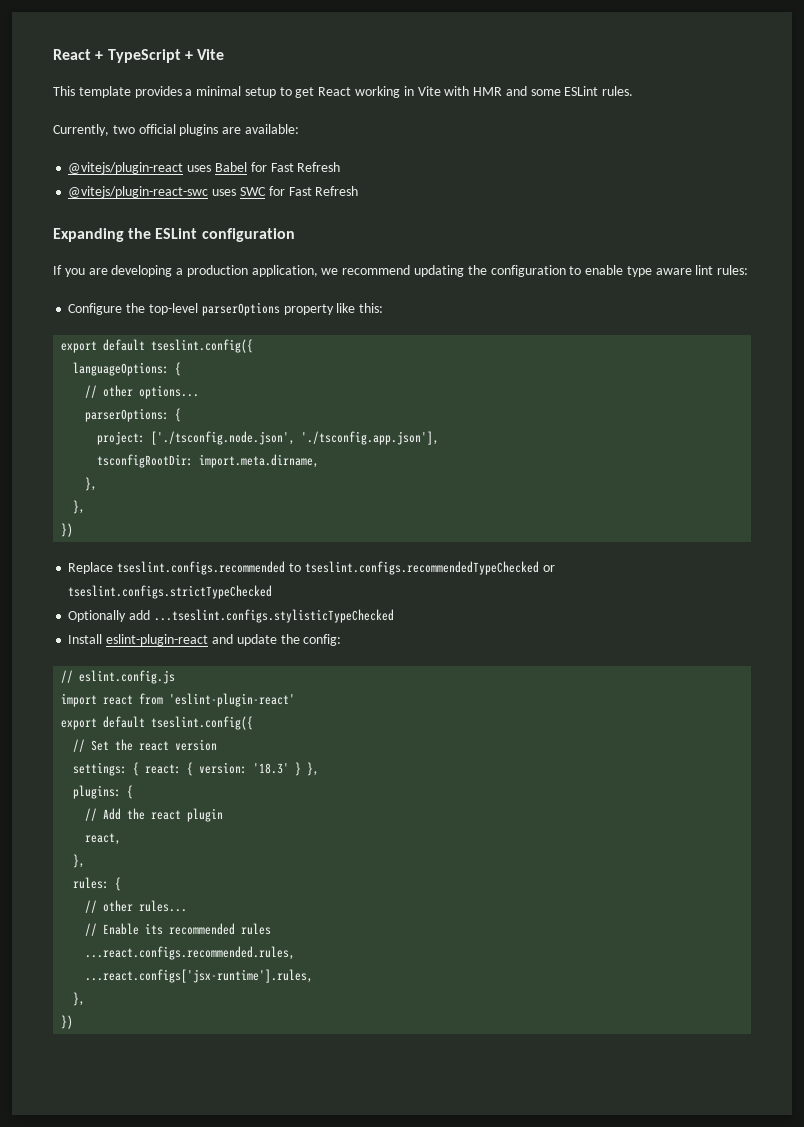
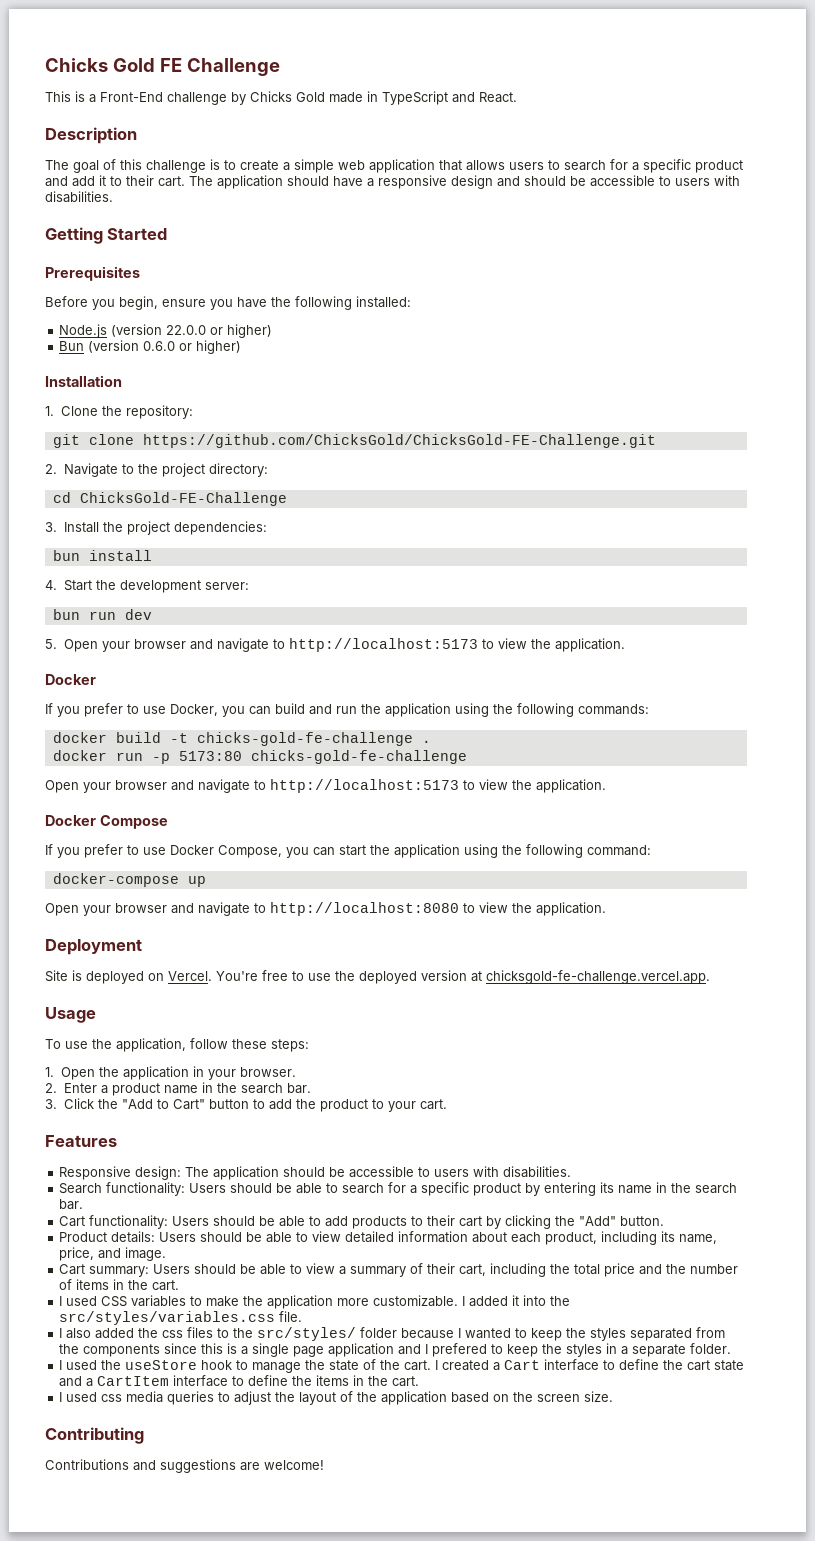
[53,49,225,63] [53,86,634,98] [53,124,299,136] [68,162,341,174] [68,186,359,198] [53,228,295,242] [53,265,749,277] [68,302,384,316] [61,339,254,353] [73,362,182,376] [85,385,200,399] [85,408,182,422] [97,431,440,445] [97,454,320,468] [85,477,98,491] [73,500,86,514] [61,523,74,537] [68,561,555,575] [68,585,273,599] [68,609,394,623] [68,634,342,646] [61,670,176,684] [61,693,296,707] [61,716,254,730] [73,739,218,752] [73,762,320,776] [73,785,134,799] [85,808,224,822] [85,833,122,845] [73,854,86,868] [73,877,122,891] [85,900,188,913] [85,923,272,936] [85,946,296,960] [85,969,314,983] [73,992,86,1006] [61,1015,74,1029] React + TypeScript + Vite // This template provides a minimal setup to get React working in Vite with HMR and some ESLint rules. // Currently, two official plugins are available: // @vitejs/plugin-react uses Babel for Fast Refresh // @vitejs/plugin-react-swc uses SWC for Fast Refresh // Expanding the ESLint configuration // If you are developing a production application, we recommend updating the configuration to enable type aware lint rules: // Configure the top-level parserOptions property like this: // export default tseslint.config({ // languageOptions: { // // other options... // parserOptions: { // project: ['./tsconfig.node.json', './tsconfig.app.json'], // tsconfigRootDir: import.meta.dirname, // }, // }, // }) // Replace tseslint.configs.recommended to tseslint.configs.recommendedTypeChecked or tseslint.configs.strictTypeChecked // Optionally add ...tseslint.configs.stylisticTypeChecked // Install eslint-plugin-react and update the config: // // eslint.config.js // import react from 'eslint-plugin-react' // export default tseslint.config({ // // Set the react version // settings: { react: { version: '18.3' } }, // plugins: { // // Add the react plugin // react, // }, // rules: { // // other rules... // // Enable its recommended rules // ...react.configs.recommended.rules, // ...react.configs['jsx-runtime'].rules, // }, // }) -> [45,58,280,76] [45,91,517,105] [45,127,137,144] [45,159,743,173] [45,175,740,189] [45,191,113,203] [45,227,168,244] [45,266,140,281] [45,296,411,310] [59,324,273,338] [59,340,242,354] [45,375,122,387] [45,405,193,419] [52,434,656,448] [45,463,268,477] [52,492,287,506] [45,521,267,535] [52,550,152,561] [45,580,249,593] [52,609,152,620] [45,638,625,652] [45,674,96,685] [45,703,649,717] [52,732,431,746] [52,750,467,764] [45,779,606,793] [45,815,168,829] [45,844,651,858] [52,873,206,887] [45,902,606,916] [45,939,142,955] [45,970,710,984] [45,1007,96,1023] [45,1038,309,1052] [45,1066,296,1080] [45,1082,311,1096] [45,1098,447,1112] [45,1135,117,1147] [59,1166,572,1180] [59,1182,738,1196] [59,1199,84,1210] [59,1215,665,1229] [59,1231,718,1245] [59,1247,167,1261] [59,1263,739,1277] [59,1279,180,1291] [59,1295,571,1309] [59,1311,303,1325] [59,1327,726,1341] [59,1343,732,1357] [59,1359,745,1373] [59,1375,420,1387] [59,1391,614,1405] [45,1427,144,1444] [45,1459,324,1473] Chicks Gold FE Challenge // This is a Front-End challenge by Chicks Gold made in TypeScript and React. // Description // The goal of this challenge is to create a simple web application that allows users to search for a specific product and add it to their cart. The application should have a responsive design and should be accessible to users with disabilities. // Getting Started // Prerequisites // Before you begin, ensure you have the following installed: // Node.js (version 22.0.0 or higher) // Bun (version 0.6.0 or higher) // Installation // 1. Clone the repository: // git clone https://github.com/ChicksGold/ChicksGold-FE-Challenge.git // 2. Navigate to the project directory: // cd ChicksGold-FE-Challenge // 3. Install the project dependencies: // bun install // 4. Start the development server: // bun run dev // 5. Open your browser and navigate to http://localhost:5173 to view the application. // Docker // If you prefer to use Docker, you can build and run the application using the following commands: // docker build -t chicks-gold-fe-challenge . // docker run -p 5173:80 chicks-gold-fe-challenge // Open your browser and navigate to http://localhost:5173 to view the application. // Docker Compose // If you prefer to use Docker Compose, you can start the application using the following command: // docker-compose up // Open your browser and navigate to http://localhost:8080 to view the application. // Deployment // Site is deployed on Vercel. You're free to use the deployed version at chicksgold-fe-challenge.vercel.app. // Usage // To use the application, follow these steps: // 1. Open the application in your browser. // 2. Enter a product name in the search bar. // 3. Click the "Add to Cart" button to add the product to your cart. // Features // Responsive design: The application should be accessible to users with disabilities. // Search functionality: Users should be able to search for a specific product by entering its name in the search bar. // Cart functionality: Users should be able to add products to their cart by clicking the "Add" button. // Product details: Users should be able to view detailed information about each product, including its name, price, and image. // Cart summary: Users should be able to view a summary of their cart, including the total price and the number of items in the cart. // I used CSS variables to make the application more customizable. I added it into the src/styles/variables.css file. // I also added the css files to the src/styles/ folder because I wanted to keep the styles separated from the components since this is a single page application and I prefered to keep the styles in a separate folder. // I used the useStore hook to manage the state of the cart. I created a Cart interface to define the cart state and a CartItem interface to define the items in the cart. // I used css media queries to adjust the layout of the application based on the screen size. // Contributing // Contributions and suggestions are welcome!

